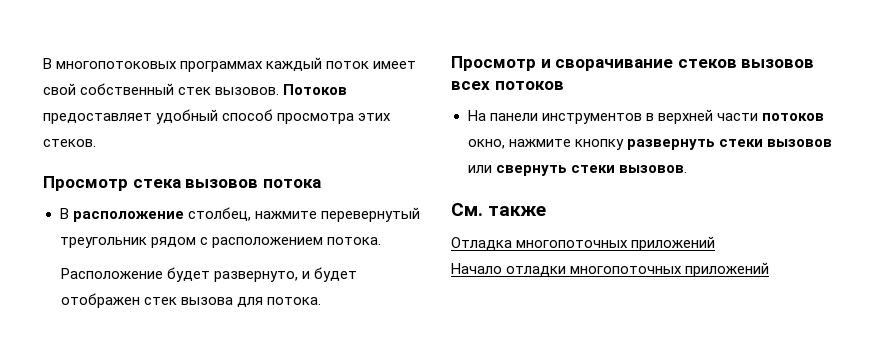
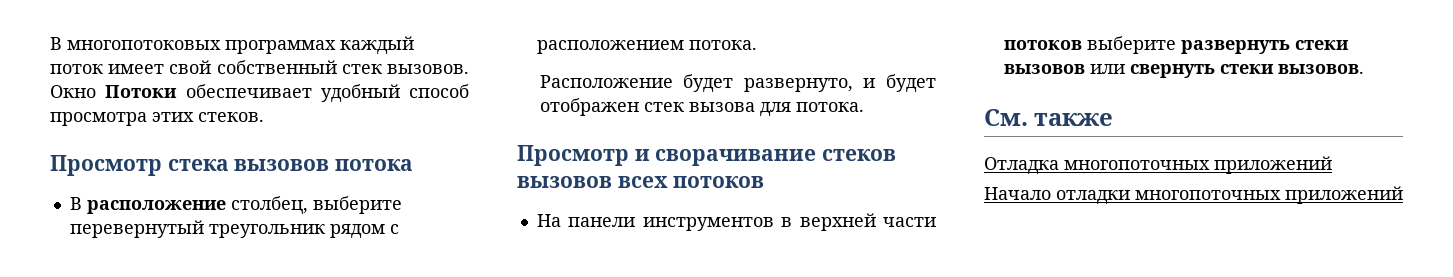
[283,84,348,95] [43,113,152,124] Потоков предоставляет -> [50,84,312,98] Окно Потоки обеспечивает
[254,211,317,219] нажмите -> [312,196,402,214] выберите
[467,139,624,150] окно, нажмите кнопку -> [1086,36,1176,54] выберите

